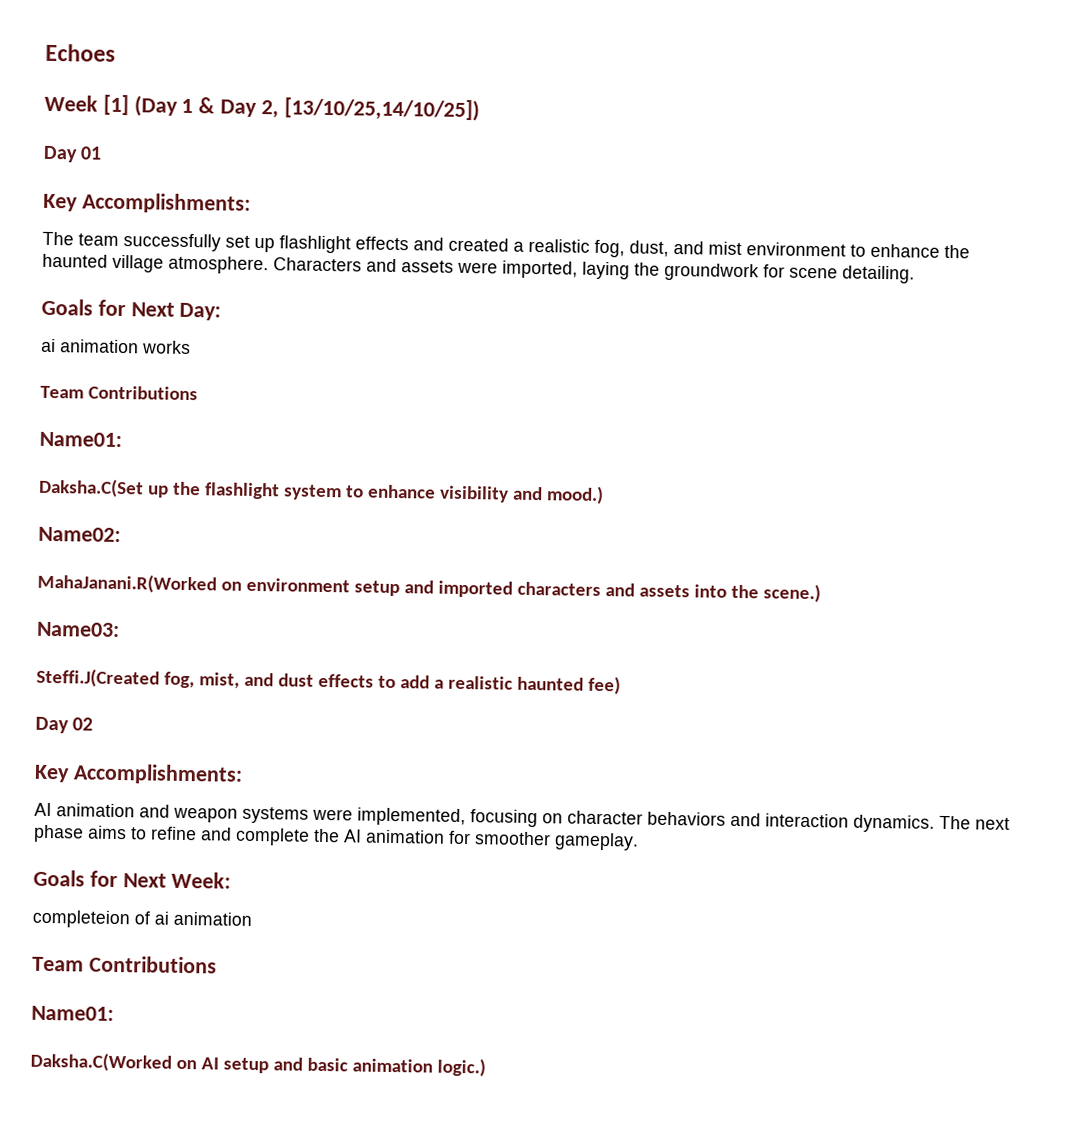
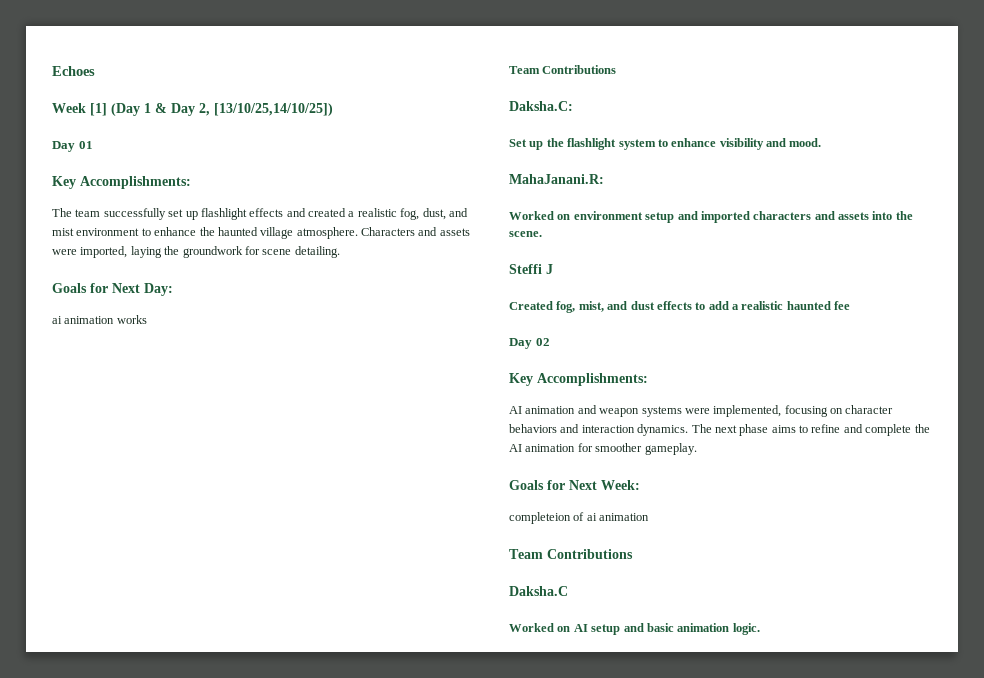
[39,431,122,448] [38,477,144,498] Name01: // Daksha.C(Set -> [509,101,573,111] [509,139,527,147] Daksha.C: // Set
[545,485,604,505] [38,526,121,543] [37,572,217,594] mood.) // Name02: // MahaJanani.R(Worked -> [789,138,822,147] [509,174,604,184] [509,211,554,220] mood. // MahaJanani.R: // Worked
[762,583,821,603] [36,621,120,638] [36,667,160,688] scene.) // Name03: // Steffi.J(Created -> [509,231,542,237] [509,264,553,274] [509,301,553,310] scene. // Steffi J // Created
[587,675,621,695] fee) -> [834,301,851,310] fee
[31,1005,114,1021] [30,1051,172,1072] Name01: // Daksha.C(Worked -> [509,586,568,596] [509,623,554,632] Daksha.C // Worked
[436,1057,486,1077] logic.) -> [732,623,760,635] logic.

